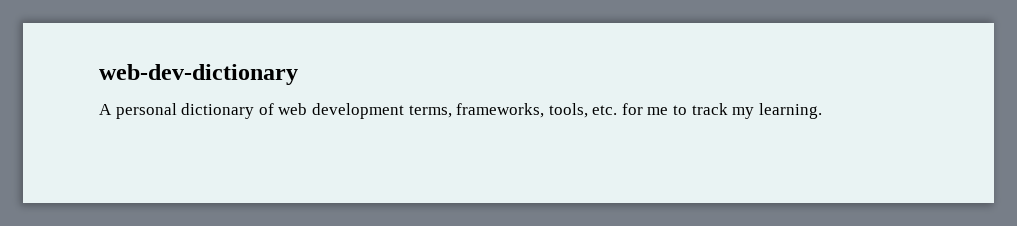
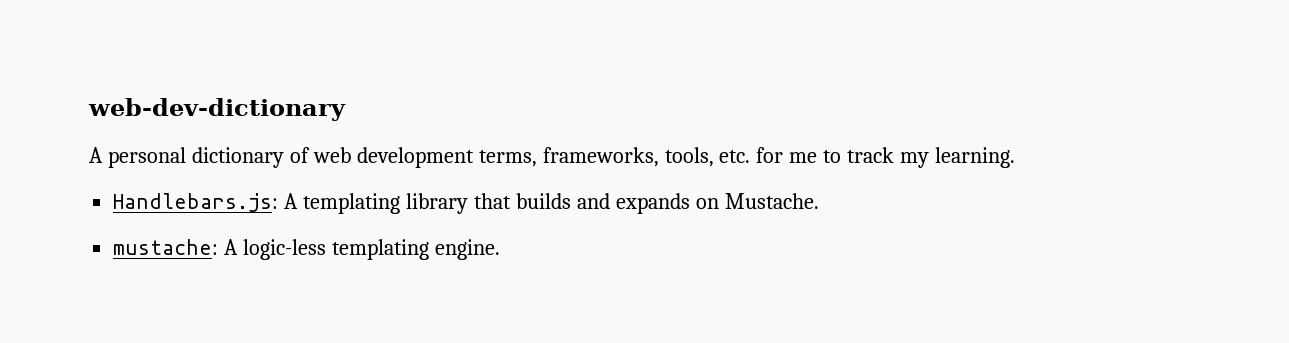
(822, 111) none -> [113,193,819,214] [113,239,500,260] // Handlebars.js: A templating library that builds and expands on Mustache. // mustache: A logic-less templating engine.

